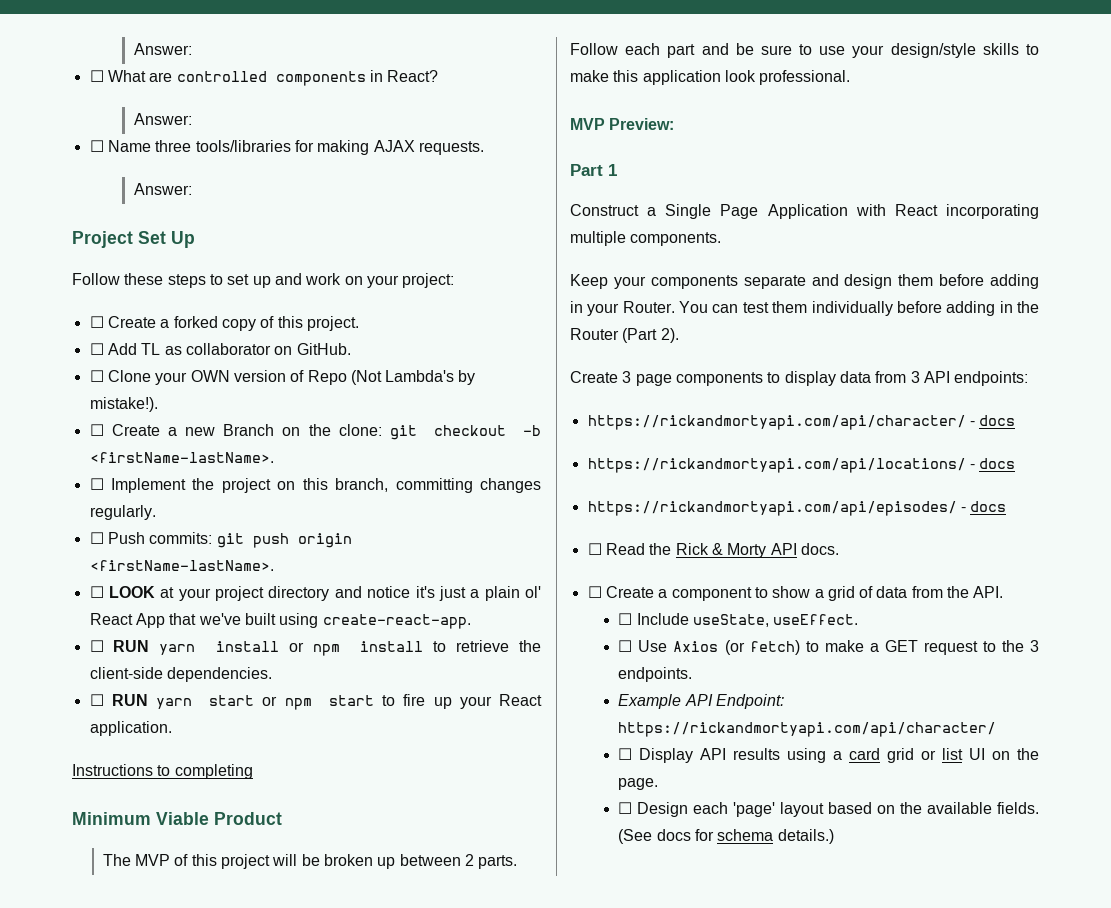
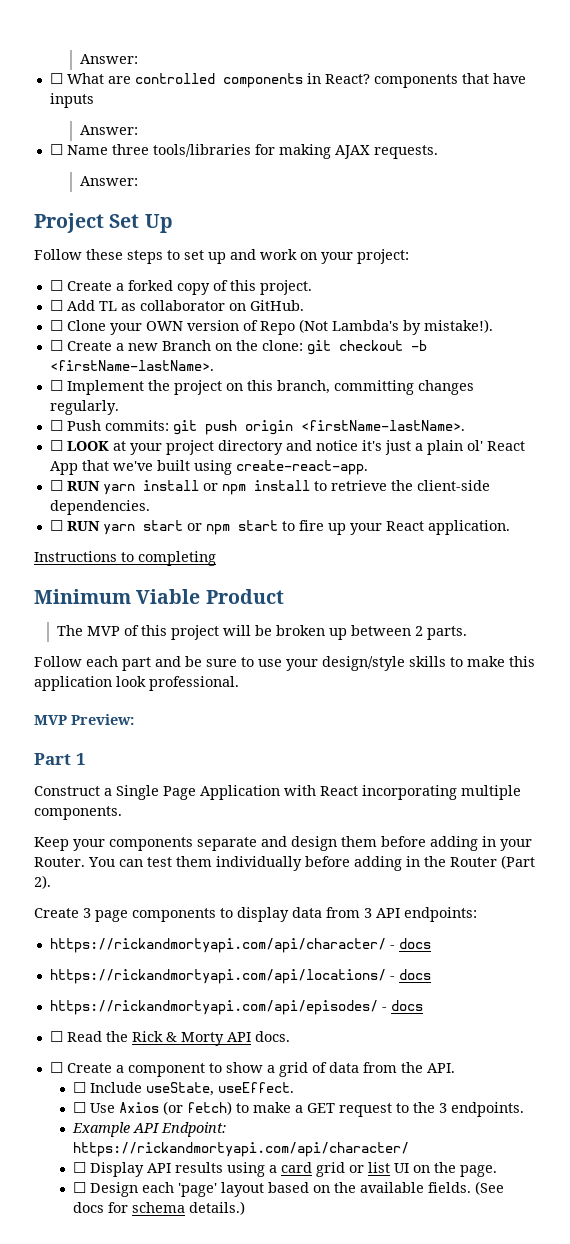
(439, 76) none -> [373,73,526,88] [49,93,94,108] components that have inputs

